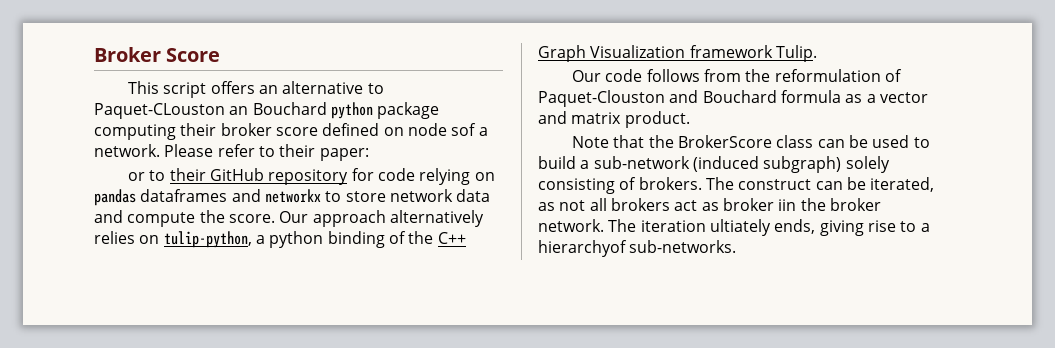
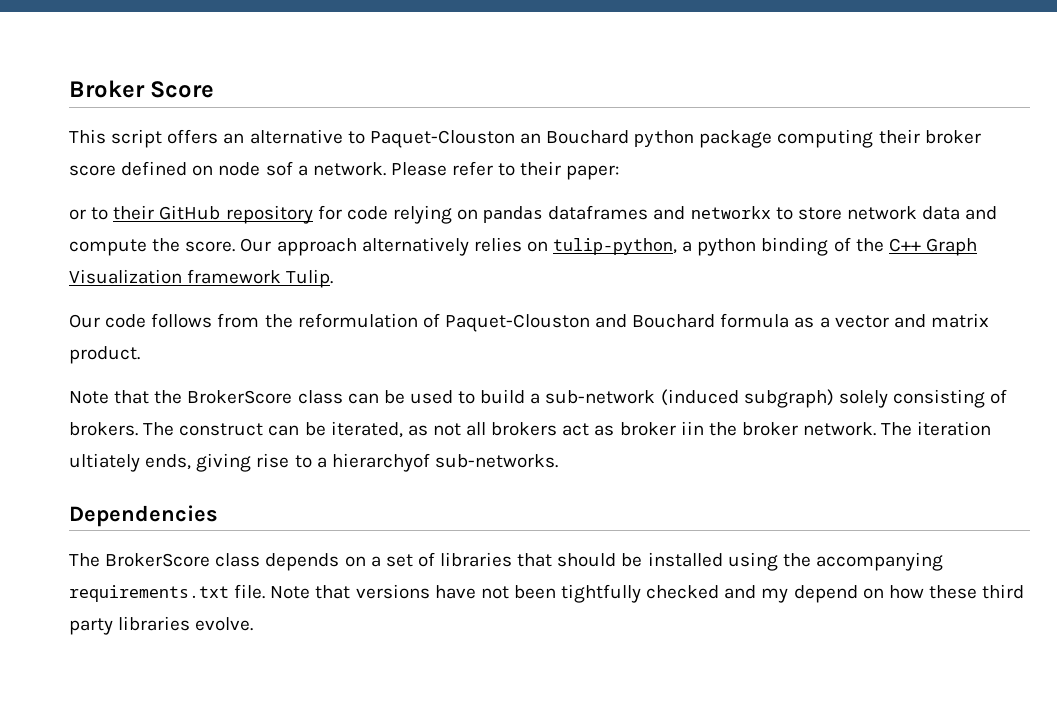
[94,103,225,119] Paquet-CLouston -> [369,130,515,148] Paquet-Clouston
(737, 246) none -> [69,505,218,527] [69,552,943,571] [69,584,1025,603] [69,616,254,635] // Dependencies // The BrokerScore class depends on a set of libraries that should be installed using the accompanying requirements.txt file. Note that versions have not been tightfully checked and my depend on how these third party libraries evolve.

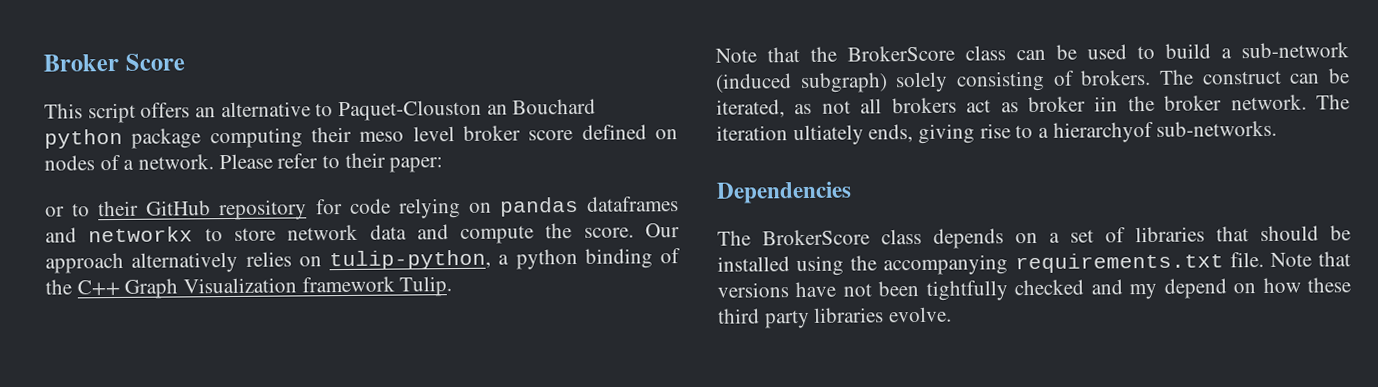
(920, 136) none -> [359,126,455,142] meso level
[218,161,293,176] node sof -> [44,154,121,171] nodes of
[69,313,989,332] [69,346,140,364] // Our code follows from the reformulation of Paquet-Clouston and Bouchard formula as a vector and matrix product. -> (453, 286) none

